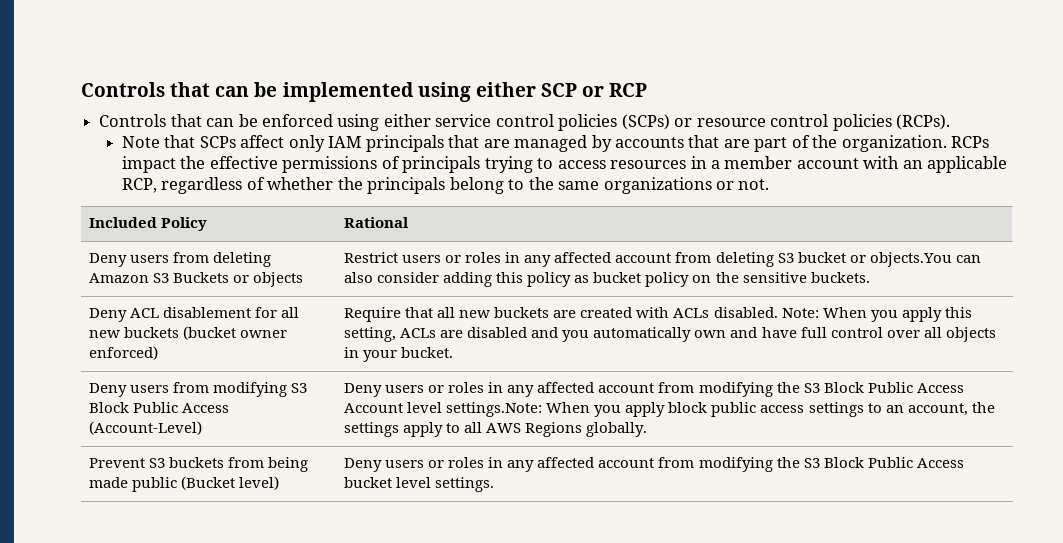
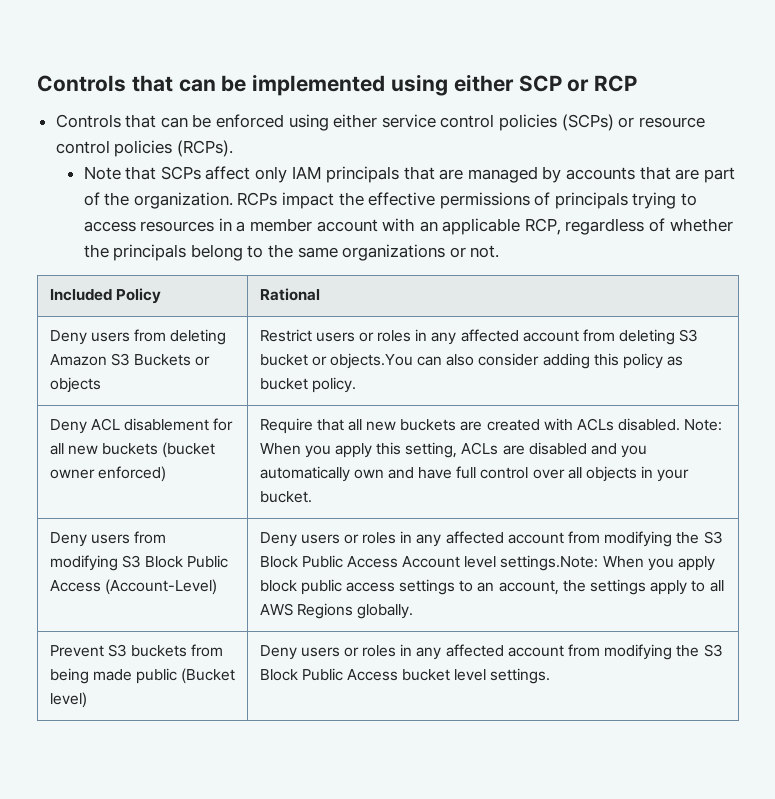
[645,272,870,287] policy on the sensitive buckets. -> [311,377,356,393] policy.

